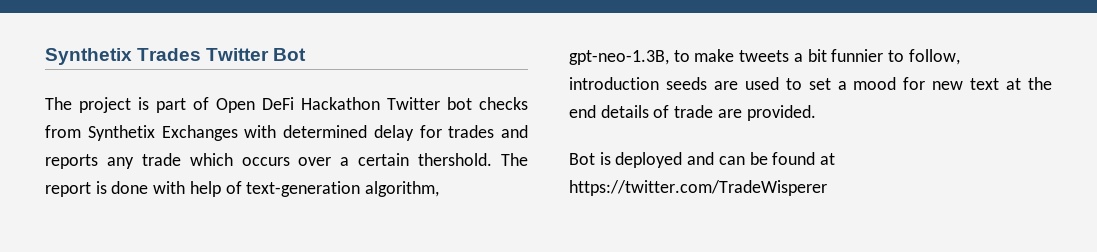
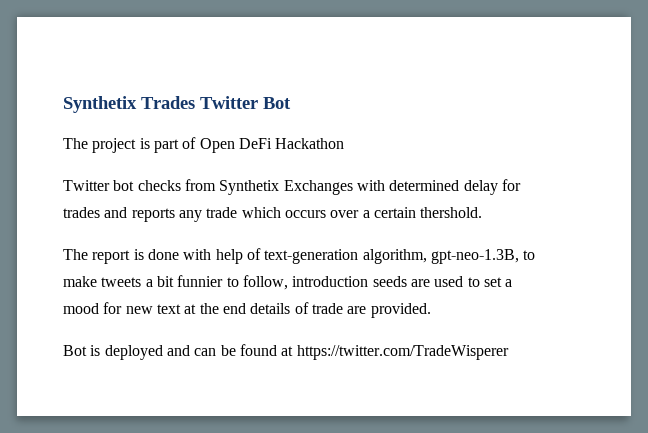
(380, 103) none -> (345, 143) //
(493, 159) none -> (483, 212) //

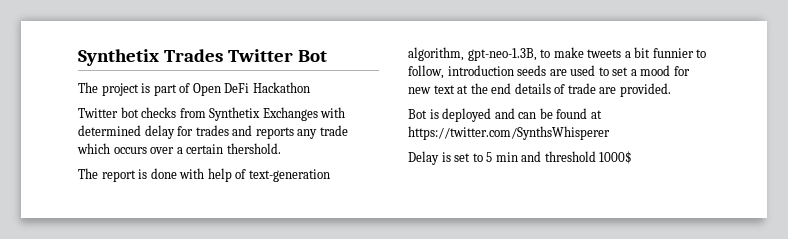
[296,345,509,360] https://twitter.com/TradeWisperer -> [408,126,610,140] [408,151,633,165] https://twitter.com/SynthsWhisperer // Delay is set to 5 min and threshold 1000$

